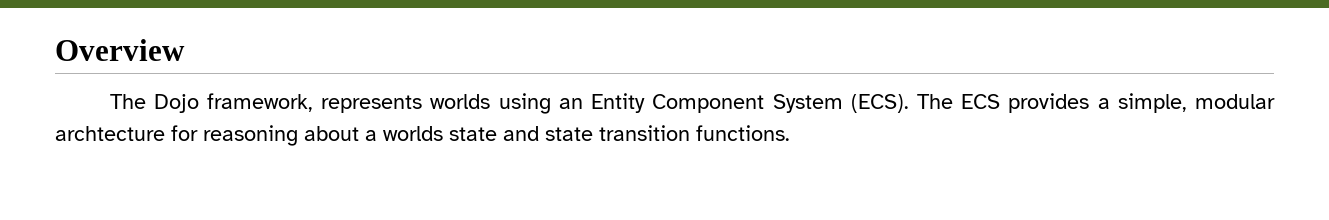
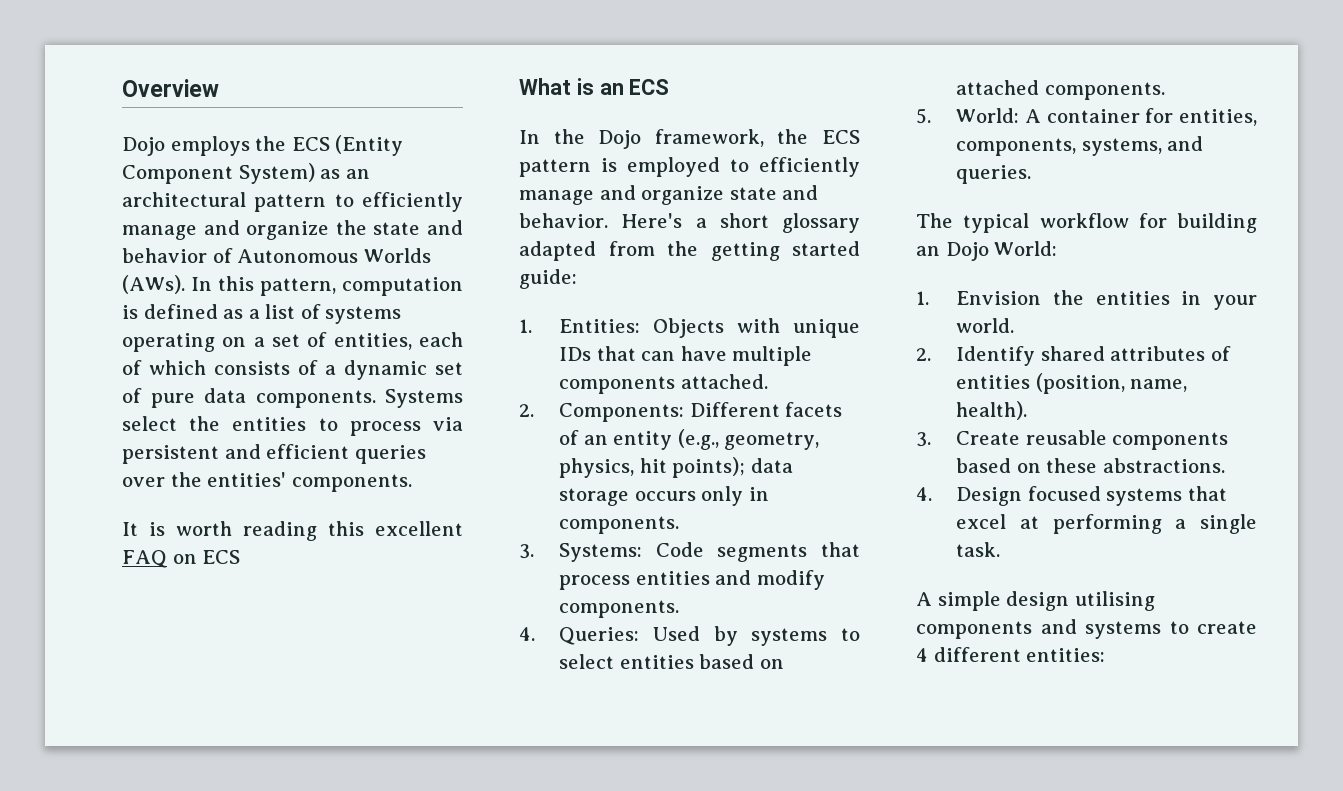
[109,93,1275,114] [55,125,790,146] The Dojo framework, represents worlds using an Entity Component System (ECS). The ECS provides a simple, modular archtecture for reasoning about a worlds state and state transition functions. -> [122,135,404,156] [122,163,370,184] [122,192,463,212] [122,220,464,240] [122,248,431,263] [122,275,463,296] [122,304,402,324] [122,332,464,352] [122,360,463,380] [122,388,463,408] [122,416,463,436] [122,444,426,464] [122,472,412,492] [122,521,463,541] [122,550,241,568] [519,78,670,95] [519,129,860,149] [519,157,860,177] [519,185,819,205] [519,213,860,233] [519,241,860,261] [519,269,577,289] [519,318,860,338] [559,346,813,366] [559,374,768,394] [519,402,843,422] [559,429,820,450] [559,457,793,478] [559,486,769,506] [559,516,680,534] [519,542,860,562] [559,570,825,590] [559,600,680,618] [519,626,860,646] [559,654,784,669] [956,80,1165,100] [916,108,1257,126] [956,136,1204,156] [956,165,1032,184] [916,213,1257,233] [916,241,1058,261] [916,290,1257,310] [956,318,1015,333] [916,346,1231,366] [956,373,1188,394] [956,401,1028,420] [916,430,1229,450] [956,458,1225,473] [916,486,1227,506] [956,514,1257,534] [956,542,1001,557] [916,591,1155,611] [916,619,1257,639] [916,647,1106,662] Dojo employs the ECS (Entity Component System) as an architectural pattern to efficiently manage and organize the state and behavior of Autonomous Worlds (AWs). In this pattern, computation is defined as a list of systems operating on a set of entities, each of which consists of a dynamic set of pure data components. Systems select the entities to process via persistent and efficient queries over the entities' components. // It is worth reading this excellent FAQ on ECS // What is an ECS // In the Dojo framework, the ECS pattern is employed to efficiently manage and organize state and behavior. Here's a short glossary adapted from the getting started guide: // 1. Entities: Objects with unique IDs that can have multiple components attached. // 2. Components: Different facets of an entity (e.g., geometry, physics, hit points); data storage occurs only in components. // 3. Systems: Code segments that process entities and modify components. // 4. Queries: Used by systems to select entities based on attached components. // 5. World: A container for entities, components, systems, and queries. // The typical workflow for building an Dojo World: // 1. Envision the entities in your world. // 2. Identify shared attributes of entities (position, name, health). // 3. Create reusable components based on these abstractions. // 4. Design focused systems that excel at performing a single task. // A simple design utilising components and systems to create 4 different entities:

